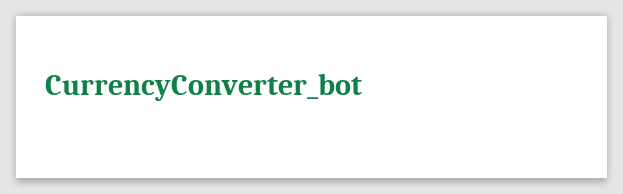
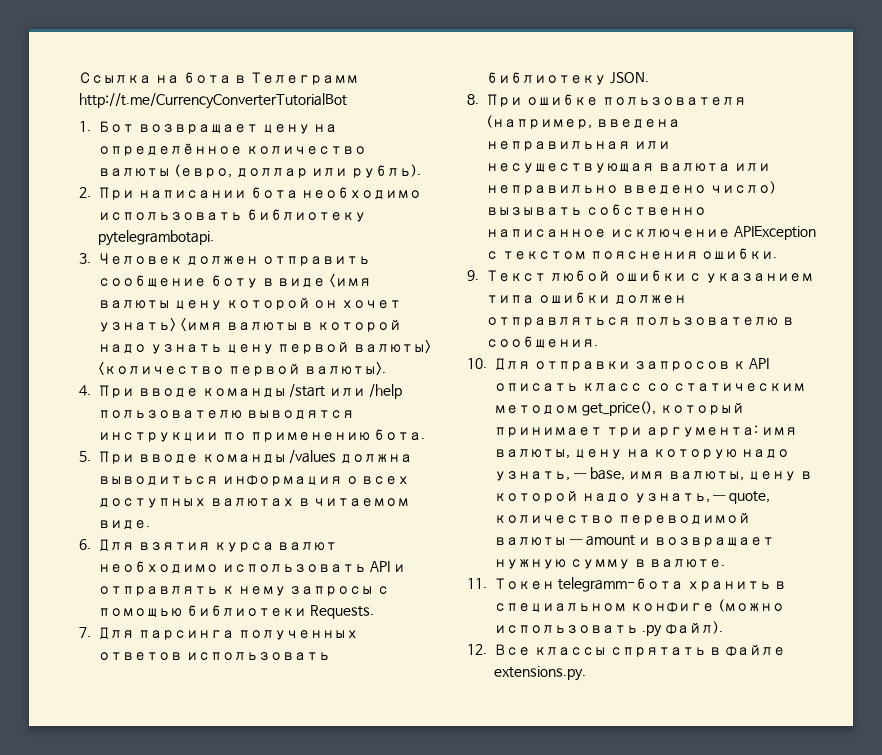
[45,73,362,101] CurrencyConverter_bot -> [79,72,359,85] [79,93,347,109] [79,121,338,134] [98,143,366,156] [98,164,422,178] [79,187,422,200] [98,209,366,222] [98,230,214,246] [79,253,370,266] [98,274,372,288] [98,297,402,310] [98,318,402,332] [98,340,432,354] [98,362,386,376] [79,384,402,399] [98,410,354,420] [98,429,426,442] [79,450,413,464] [98,475,410,486] [98,498,410,508] [98,520,150,530] [79,539,338,552] [98,561,406,574] [98,586,390,596] [98,605,374,619] [79,627,358,640] [98,652,330,661] [486,72,649,85] [467,94,746,107] [486,115,680,129] [486,141,670,151] [486,163,770,173] [486,181,776,195] [486,204,706,216] [486,226,816,240] [486,248,778,260] [467,270,814,283] [486,292,686,305] [486,317,794,327] [486,336,598,349] [467,358,770,371] [494,383,806,392] [494,401,744,416] [494,425,798,437] [494,449,790,459] [494,467,812,481] [494,490,771,504] [494,512,750,525] [494,535,775,547] [494,559,726,569] [467,577,787,592] [494,599,784,613] [494,621,723,637] [467,644,786,657] [494,666,586,681] Ссылка на бота в Телеграмм http://t.me/CurrencyConverterTutorialBot // 1. Бот возвращает цену на определённое количество валюты (евро, доллар или рубль). // 2. При написании бота необходимо использовать библиотеку pytelegrambotapi. // 3. Человек должен отправить сообщение боту в виде <имя валюты цену которой он хочет узнать> <имя валюты в которой надо узнать цену первой валюты> <количество первой валюты>. // 4. При вводе команды /start или /help пользователю выводятся инструкции по применению бота. // 5. При вводе команды /values должна выводиться информация о всех доступных валютах в читаемом виде. // 6. Для взятия курса валют необходимо использовать API и отправлять к нему запросы с помощью библиотеки Requests. // 7. Для парсинга полученных ответов использовать библиотеку JSON. // 8. При ошибке пользователя (например, введена неправильная или несуществующая валюта или неправильно введено число) вызывать собственно написанное исключение APIException с текстом пояснения ошибки. // 9. Текст любой ошибки с указанием типа ошибки должен отправляться пользователю в сообщения. // 10. Для отправки запросов к API описать класс со статическим методом get_price(), который принимает три аргумента: имя валюты, цену на которую надо узнать, — base, имя валюты, цену в которой надо узнать, — quote, количество переводимой валюты — amount и возвращает нужную сумму в валюте. // 11. Токен telegramm-бота хранить в специальном конфиге (можно использовать .py файл). // 12. Все классы спрятать в файле extensions.py.

